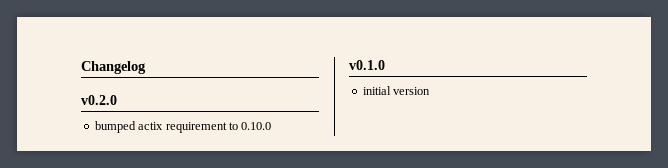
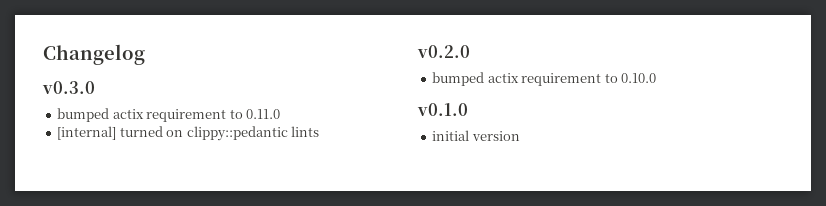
(146, 67) none -> [42,81,95,94] [57,108,281,122] [57,126,320,141] // v0.3.0 // bumped actix requirement to 0.11.0 // [internal] turned on clippy::pedantic lints

